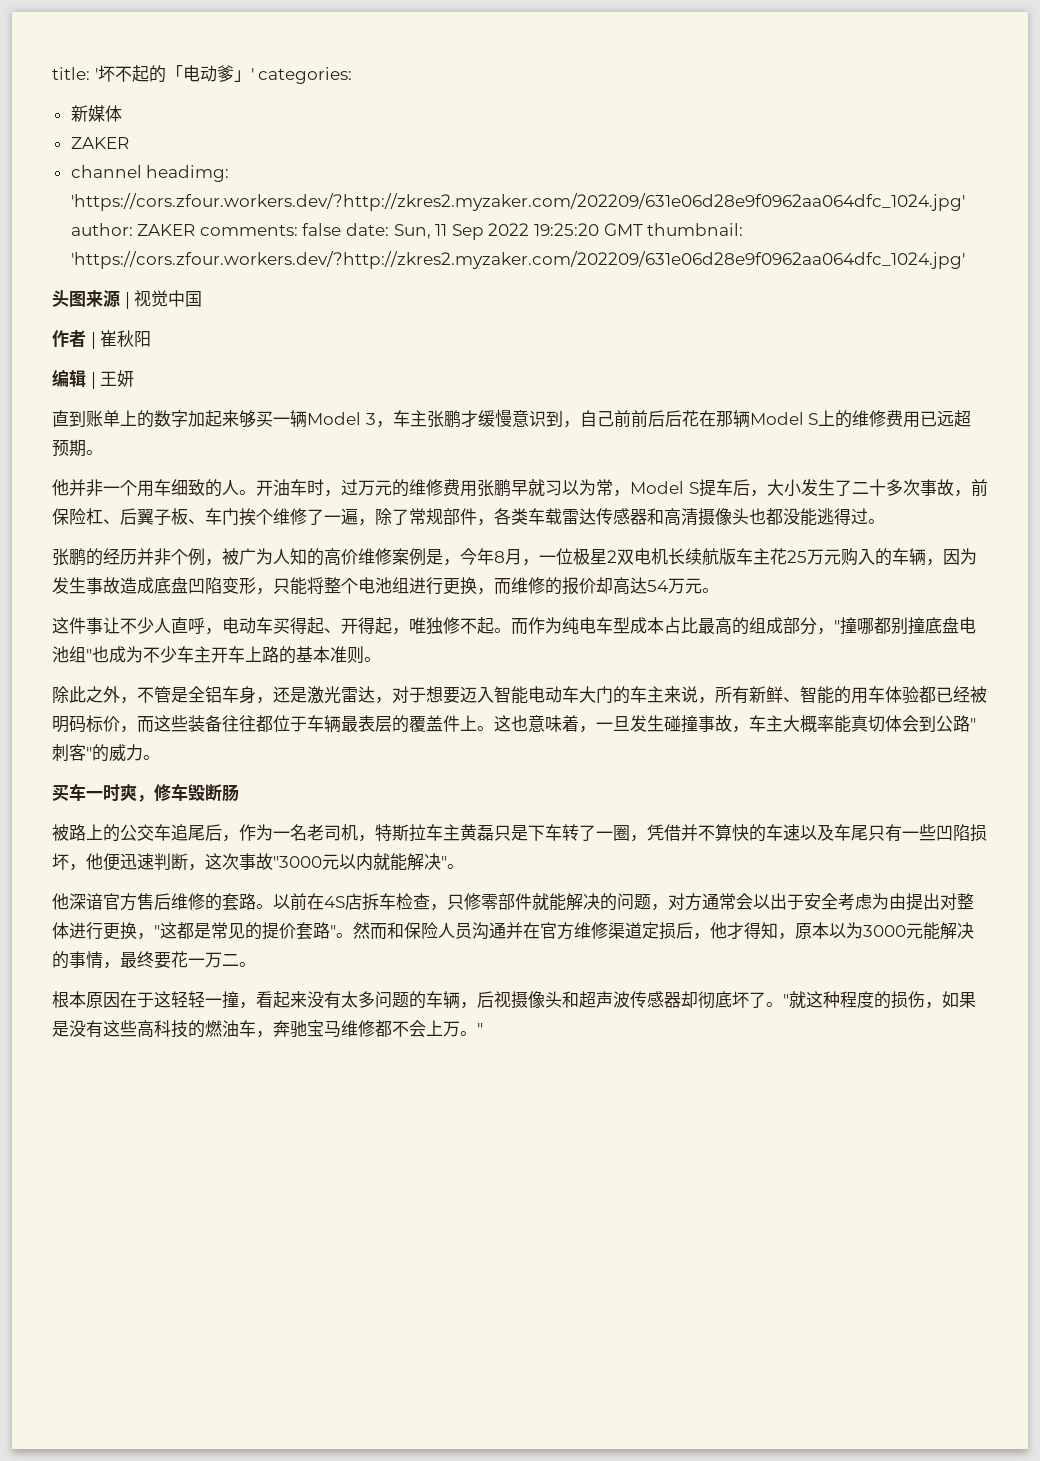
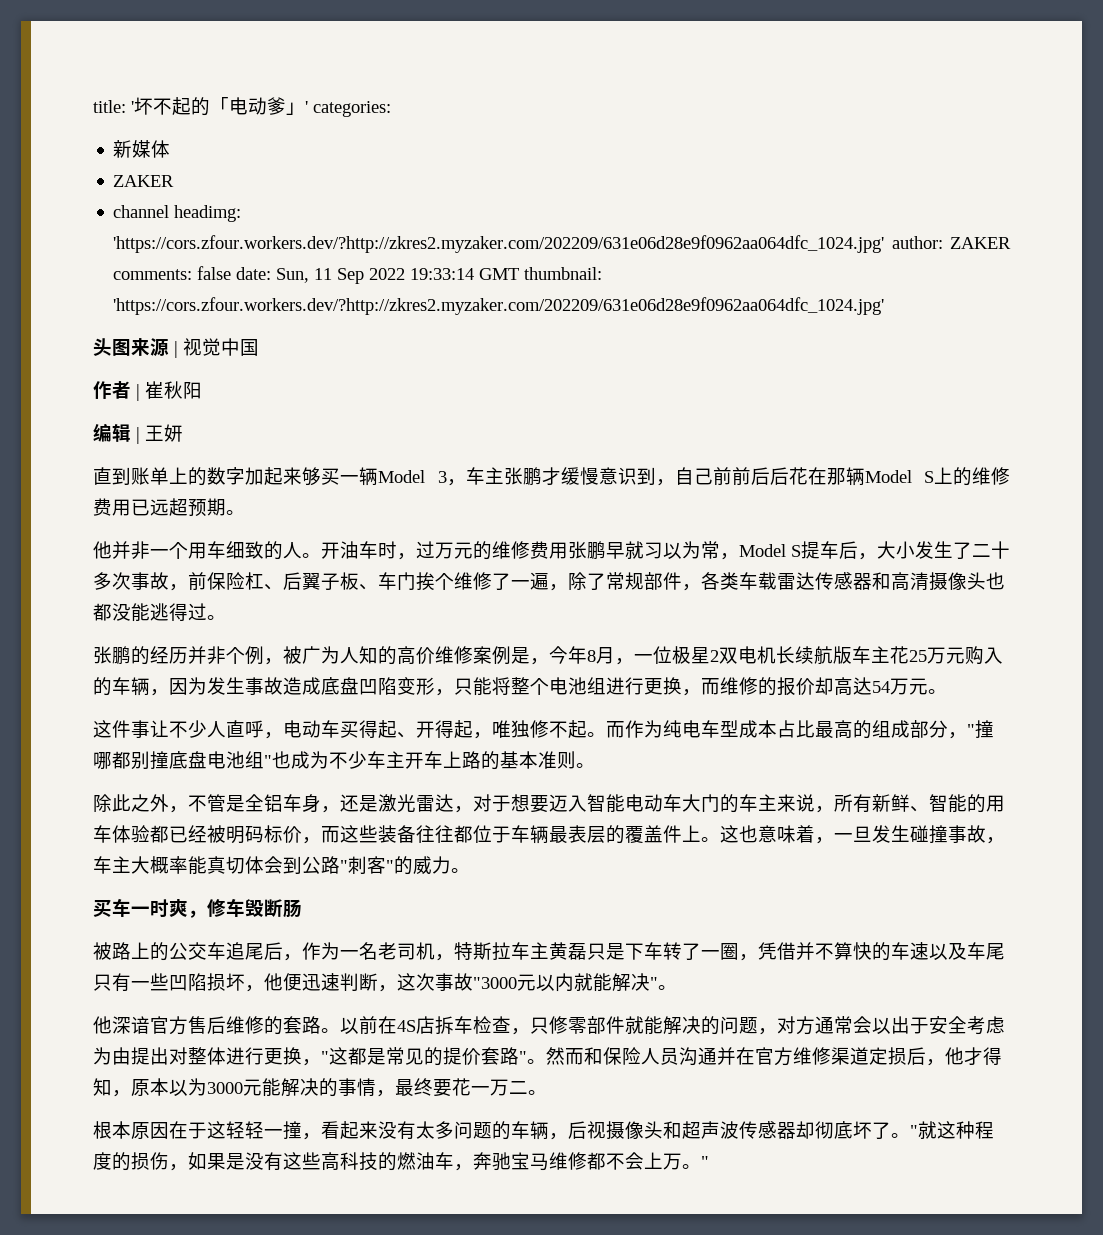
[534,223,600,236] 19:25:20 -> [410,268,475,280] 19:33:14

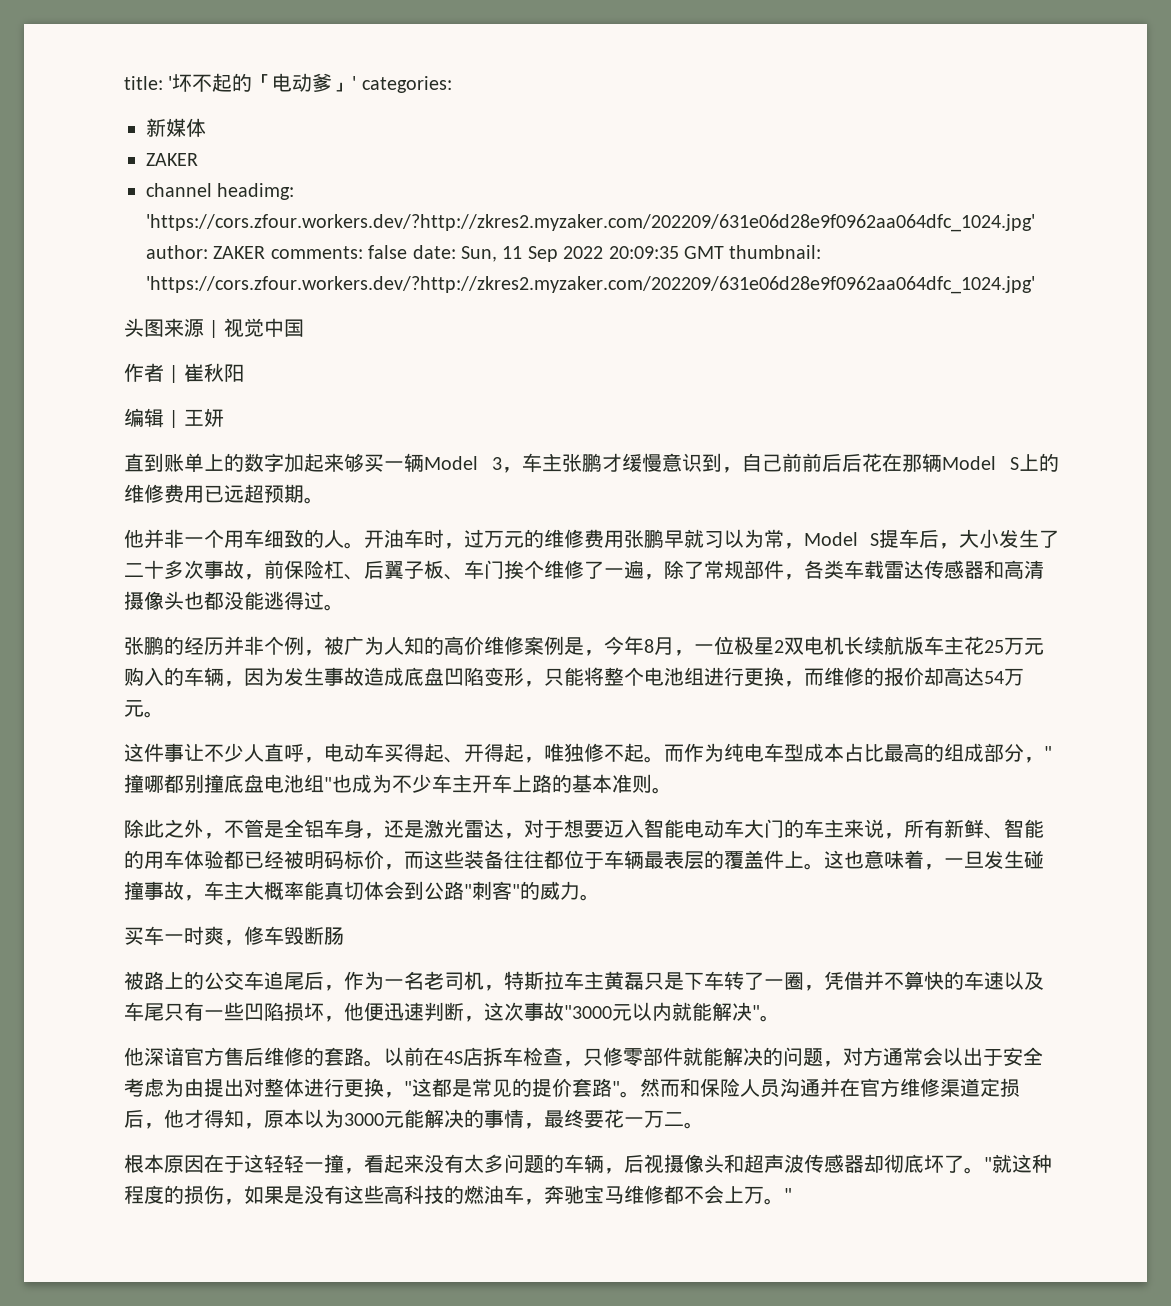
[410,268,475,280] 19:33:14 -> [608,246,679,259] 20:09:35

